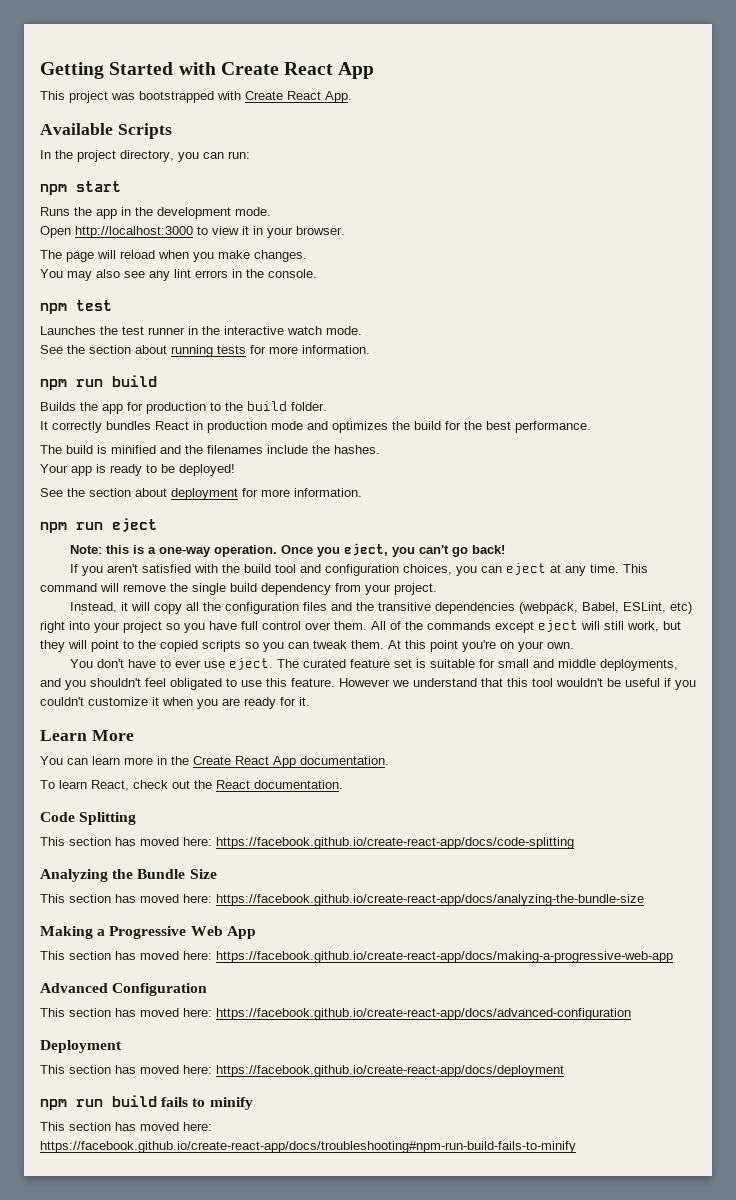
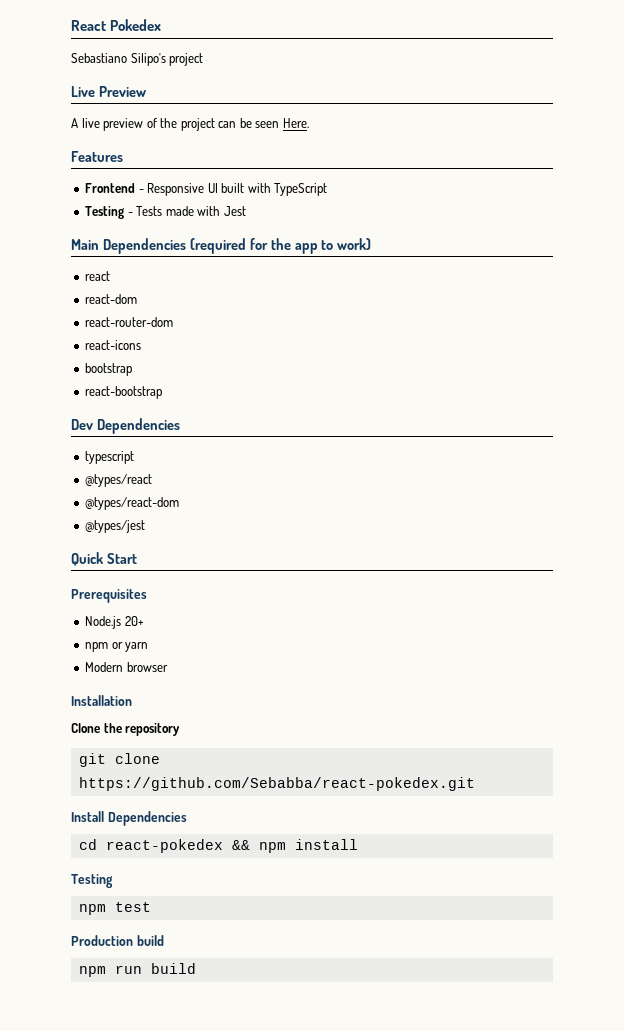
[40,62,375,79] [40,91,352,103] [40,123,172,139] [40,150,250,162] [40,181,121,195] [40,207,271,219] [40,226,345,238] [40,250,307,262] [40,269,317,281] [40,300,112,314] [40,326,362,335] [40,345,370,357] [40,375,157,390] [40,401,327,414] [40,421,591,433] [40,445,380,454] [40,464,235,476] [40,488,362,500] [40,518,157,533] [70,543,506,557] [70,563,649,576] [40,583,437,595] [70,602,693,614] [40,620,681,633] [40,640,574,652] [70,658,679,671] [40,678,696,690] [40,697,310,709] [40,730,134,741] [40,756,389,768] [40,780,343,791] [40,812,137,825] [40,837,574,849] [40,869,217,882] [40,894,644,906] [40,926,256,939] [40,951,673,963] [40,983,208,996] [40,1008,631,1020] [40,1040,122,1053] [40,1065,564,1077] [40,1095,253,1110] [40,1122,212,1131] [40,1141,576,1153] Getting Started with Create React App // This project was bootstrapped with Create React App. // Available Scripts // In the project directory, you can run: // npm start // Runs the app in the development mode. // Open http://localhost:3000 to view it in your browser. // The page will reload when you make changes. // You may also see any lint errors in the console. // npm test // Launches the test runner in the interactive watch mode. // See the section about running tests for more information. // npm run build // Builds the app for production to the build folder. // It correctly bundles React in production mode and optimizes the build for the best performance. // The build is minified and the filenames include the hashes. // Your app is ready to be deployed! // See the section about deployment for more information. // npm run eject // Note: this is a one-way operation. Once you eject, you can't go back! // If you aren't satisfied with the build tool and configuration choices, you can eject at any time. This command will remove the single build dependency from your project. // Instead, it will copy all the configuration files and the transitive dependencies (webpack, Babel, ESLint, etc) right into your project so you have full control over them. All of the commands except eject will still work, but they will point to the copied scripts so you can tweak them. At this point you're on your own. // You don't have to ever use eject. The curated feature set is suitable for small and middle deployments, and you shouldn't feel obligated to use this feature. However we understand that this tool wouldn't be useful if you couldn't customize it when you are ready for it. // Learn More // You can learn more in the Create React App documentation. // To learn React, check out the React documentation. // Code Splitting // This section has moved here: https://facebook.github.io/create-react-app/docs/code-splitting // Analyzing the Bundle Size // This section has moved here: https://facebook.github.io/create-react-app/docs/analyzing-the-bundle-size // Making a Progressive Web App // This section has moved here: https://facebook.github.io/create-react-app/docs/making-a-progressive-web-app // Advanced Configuration // This section has moved here: https://facebook.github.io/create-react-app/docs/advanced-configuration // Deployment // This section has moved here: https://facebook.github.io/create-react-app/docs/deployment // npm run build fails to minify // This section has moved here: https://facebook.github.io/create-react-app/docs/troubleshooting#npm-run-build-fails-to-minify -> [71,19,162,31] [71,53,204,66] [71,86,146,97] [71,118,309,131] [71,151,123,162] [85,183,328,196] [85,206,246,219] [71,238,372,254] [85,271,111,281] [85,294,138,304] [85,317,174,327] [85,340,142,350] [85,363,133,376] [85,386,163,399] [71,418,180,434] [85,451,135,464] [85,474,153,487] [85,497,180,510] [85,520,146,533] [71,552,137,566] [71,589,147,603] [85,616,144,629] [85,642,149,652] [85,662,168,672] [71,695,132,706] [71,723,181,736] [78,753,160,767] [78,777,475,791] [71,811,187,826] [78,839,358,853] [71,874,113,888] [78,902,151,915] [71,935,164,946] [78,963,196,977] React Pokedex // Sebastiano Silipo's project // Live Preview // A live preview of the project can be seen Here. // Features // Frontend - Responsive UI built with TypeScript // Testing - Tests made with Jest // Main Dependencies (required for the app to work) // react // react-dom // react-router-dom // react-icons // bootstrap // react-bootstrap // Dev Dependencies // typescript // @types/react // @types/react-dom // @types/jest // Quick Start // Prerequisites // Node.js 20+ // npm or yarn // Modern browser // Installation // Clone the repository // git clone https://github.com/Sebabba/react-pokedex.git // Install Dependencies // cd react-pokedex && npm install // Testing // npm test // Production build // npm run build

